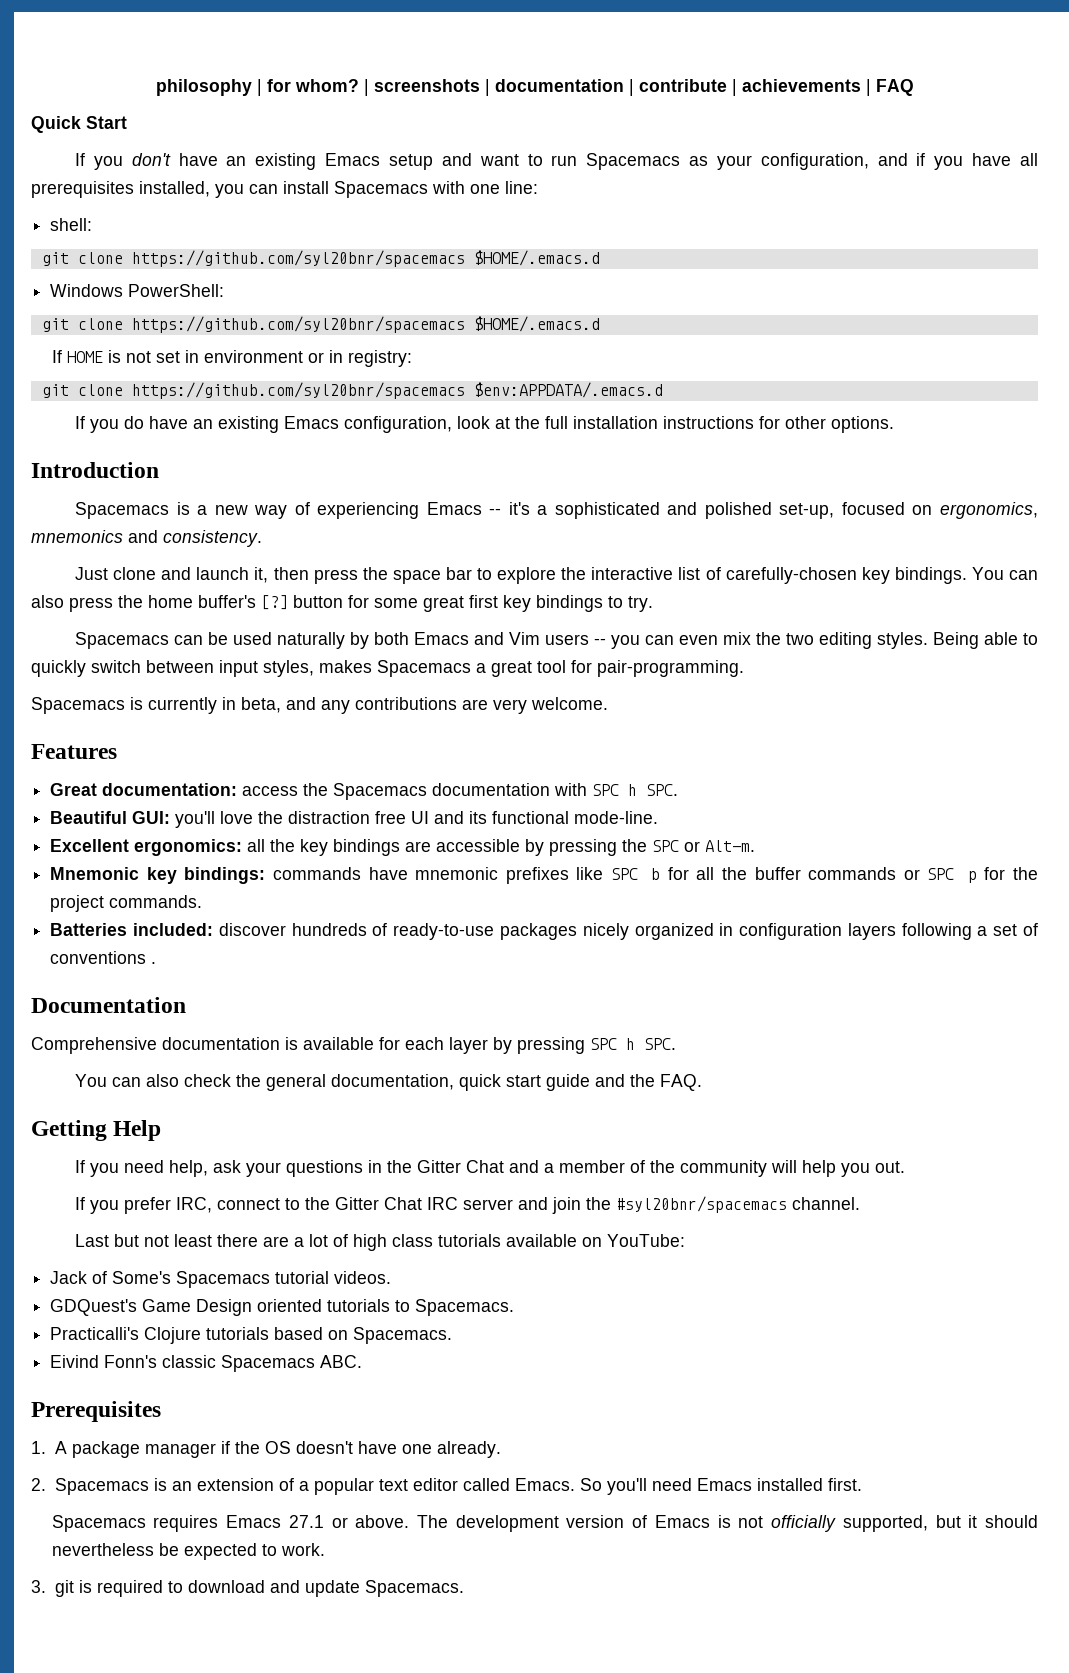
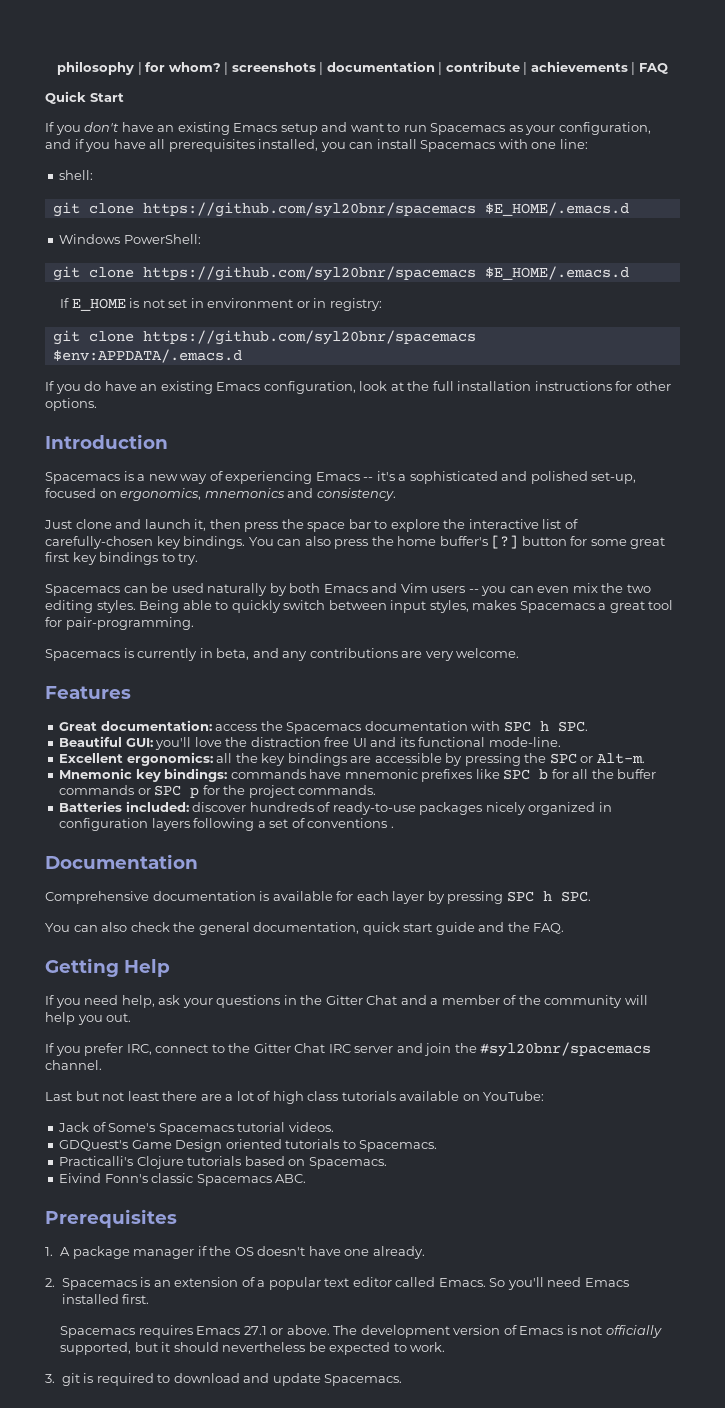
[473,250,600,266] $HOME/.emacs.d -> [484,202,629,216] $E_HOME/.emacs.d
[473,316,600,332] [51,350,103,363] $HOME/.emacs.d // If HOME -> [484,266,629,280] [60,298,126,311] $E_HOME/.emacs.d // If E_HOME

